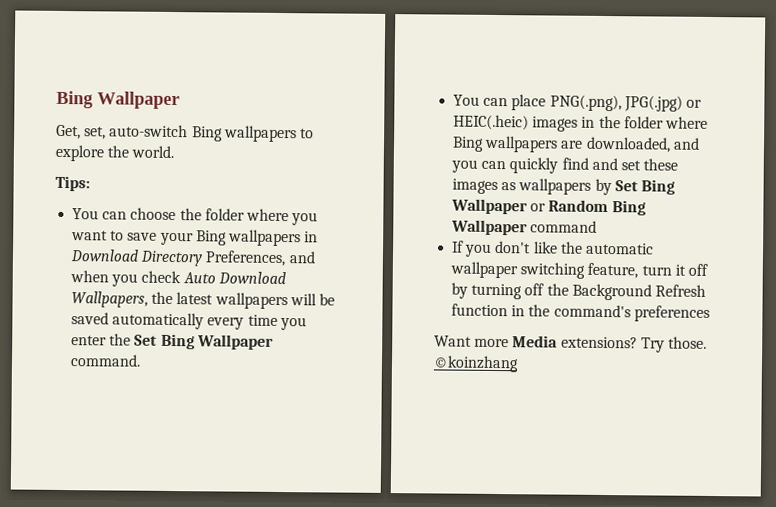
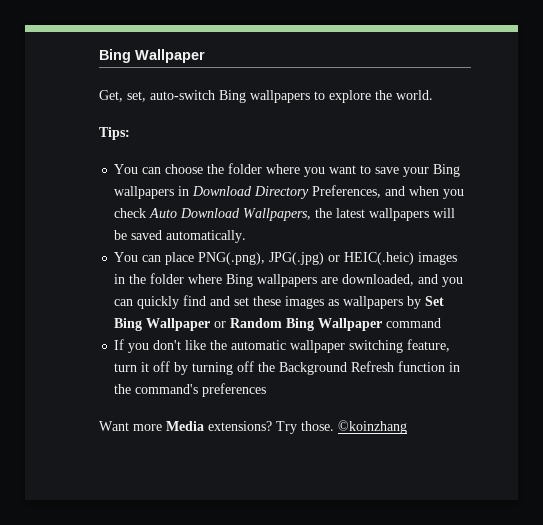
[112,312,307,331] [71,333,274,350] [70,354,142,367] automatically every time you enter the Set Bing Wallpaper command. -> [166,230,247,243] automatically.

